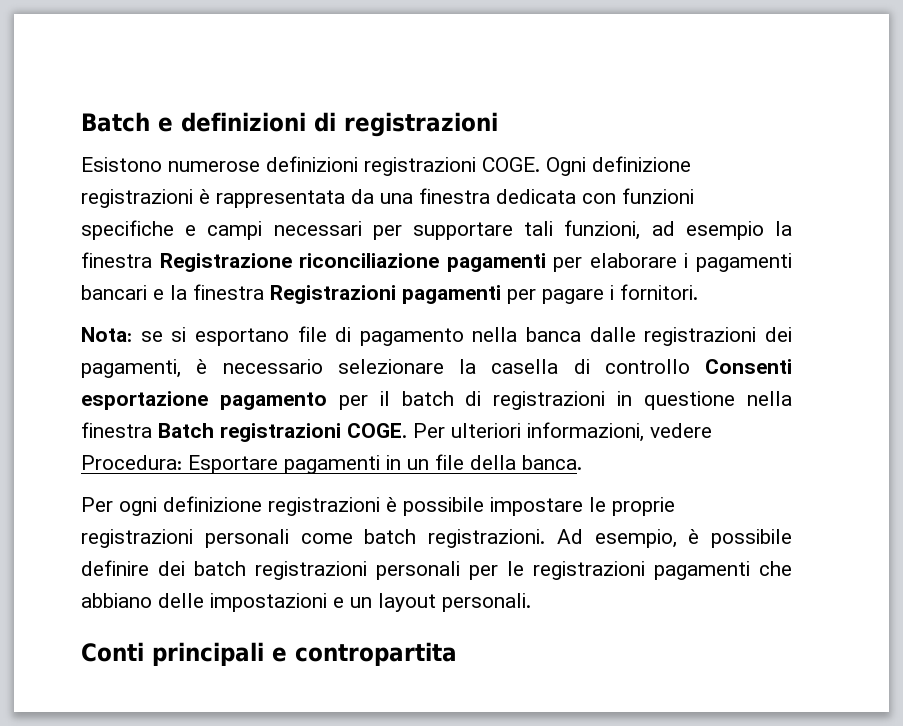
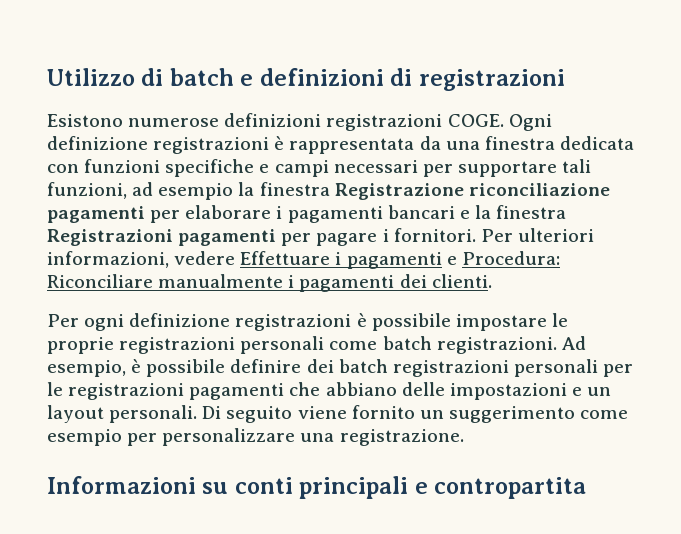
[81,112,150,132] Batch -> [47,68,234,86] Utilizzo di batch
[81,326,792,346] [81,359,792,378] [81,391,793,410] [81,422,712,442] [81,454,582,474] // Nota: se si esportano file di pagamento nella banca dalle registrazioni dei pagamenti, è necessario selezionare la casella di controllo Consenti esportazione pagamento per il batch di registrazioni in questione nella finestra Batch registrazioni COGE. Per ulteriori informazioni, vedere Procedura: Esportare pagamenti in un file della banca. -> [480,228,594,242] [47,251,560,269] [47,274,492,292] Per ulteriori informazioni, vedere Effettuare i pagamenti e Procedura: Riconciliare manualmente i pagamenti dei clienti.
[81,642,144,662] // Conti -> [202,405,629,423] [47,428,464,446] [47,476,293,494] Di seguito viene fornito un suggerimento come esempio per personalizzare una registrazione. // Informazioni su conti

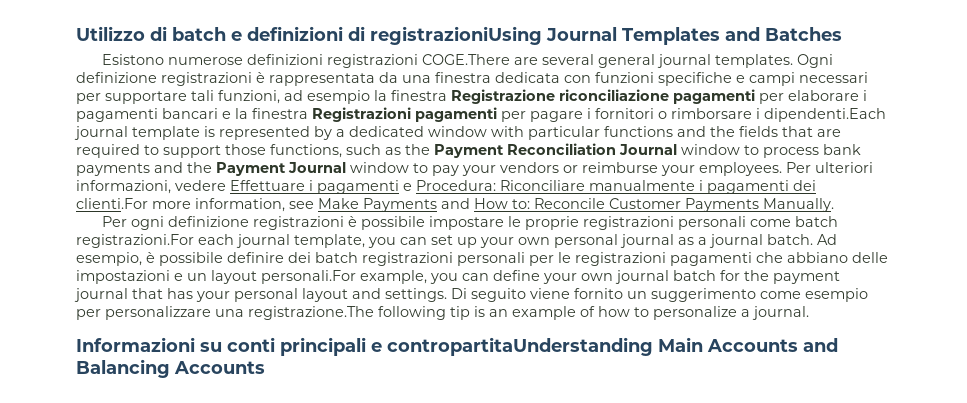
[418,69,565,91] registrazioni -> [370,26,842,45] registrazioniUsing Journal Templates and Batches
[447,114,504,127] COGE. -> [422,54,794,68] COGE.There are several general journal templates.
[393,228,476,242] fornitori. -> [595,108,886,122] [74,126,841,140] [76,143,861,158] [76,162,782,176] fornitori o rimborsare i dipendenti.Each journal template is represented by a dedicated window with particular functions and the fields that are required to support those functions, such as the Payment Reconciliation Journal window to process bank payments and the Payment Journal window to pay your vendors or reimburse your employees.
[431,274,492,288] clienti. -> [76,198,834,212] clienti.For more information, see Make Payments and How to: Reconcile Customer Payments Manually.
[436,337,557,354] registrazioni. -> [76,234,813,248] registrazioni.For each journal template, you can set up your own personal journal as a journal batch.
[109,405,198,423] personali. -> [261,270,840,284] [74,288,447,302] personali.For example, you can define your own journal batch for the payment journal that has your personal layout and settings.
[339,429,464,446] registrazione. -> [248,306,809,320] registrazione.The following tip is an example of how to personalize a journal.
[434,477,587,499] contropartita -> [387,337,838,356] [76,359,265,378] contropartitaUnderstanding Main Accounts and Balancing Accounts

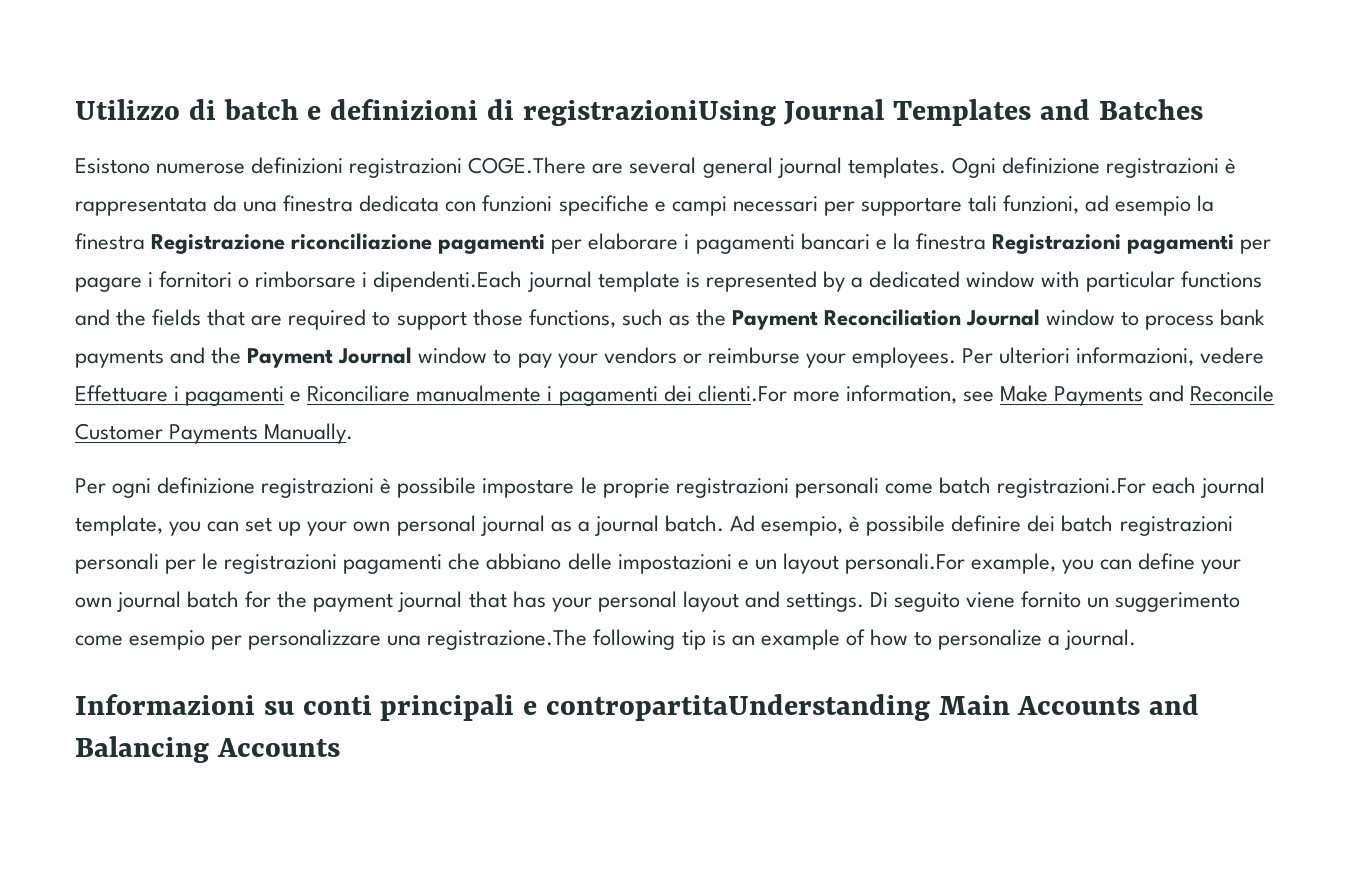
[416,180,496,191] Procedura: -> (302, 396) none
[474,198,530,209] How to: -> (1185, 393) none

